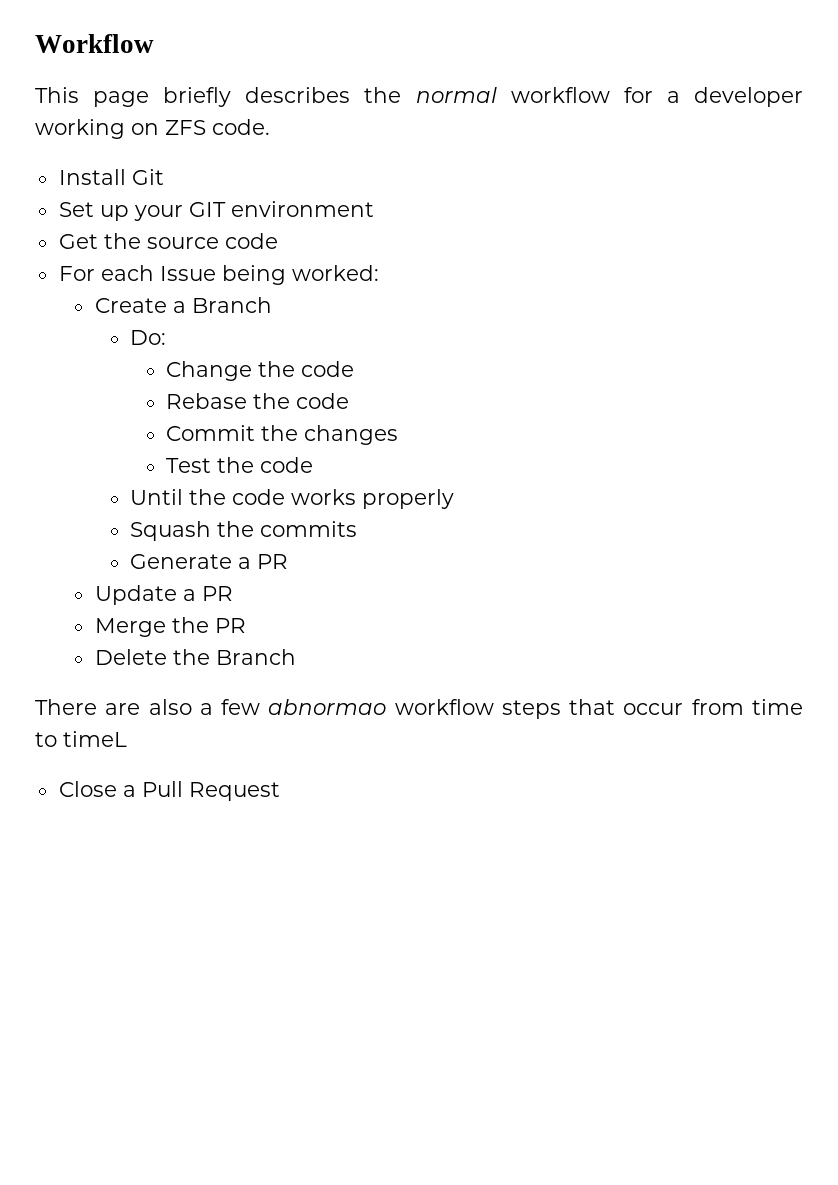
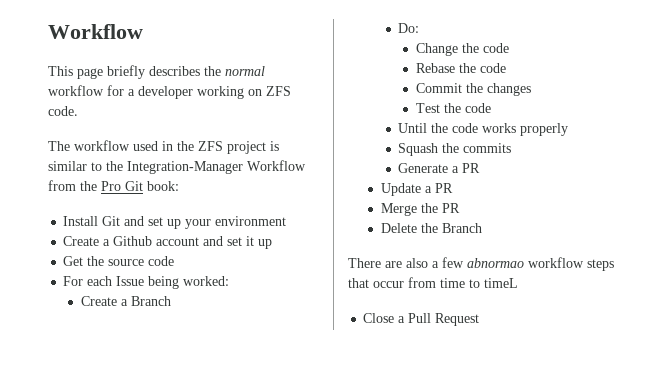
(270, 127) none -> [48,140,279,154] [48,160,306,174] [48,180,179,191] // The workflow used in the ZFS project is similar to the Integration-Manager Workflow from the Pro Git book:
[58,202,94,217] // Set -> [124,216,164,226] and set
[188,202,226,217] GIT -> (212, 224) none
(374, 209) none -> [63,236,273,249] // Create a Github account and set it up

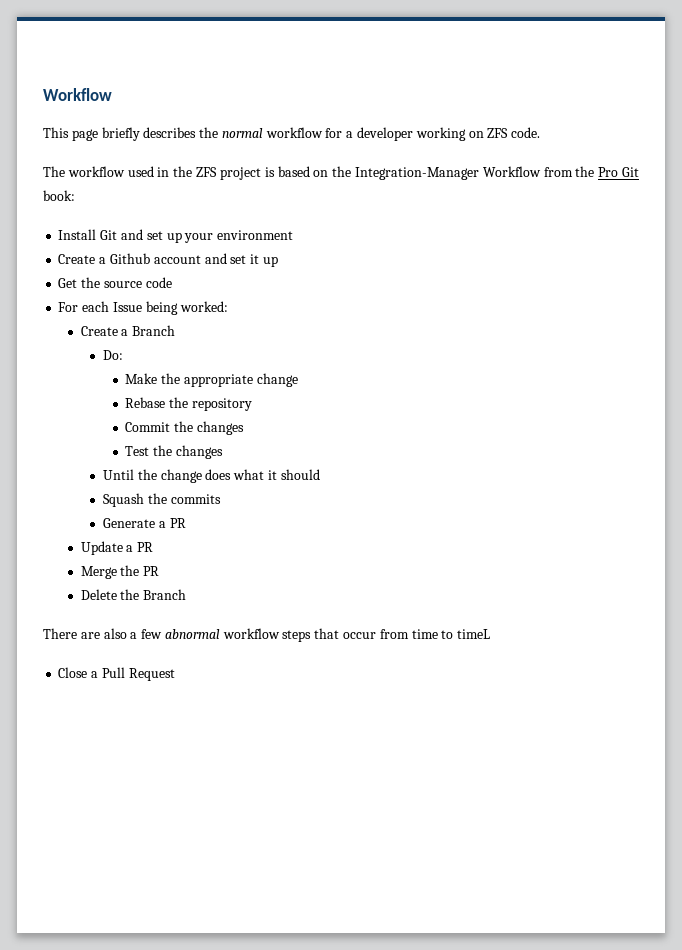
[48,161,102,171] similar to -> [277,166,329,177] based on
[415,43,509,56] Change the code -> [125,373,298,387] Make the appropriate change
[479,63,506,73] code -> [191,398,252,411] repository
[464,103,491,113] code -> [175,445,223,459] changes
[452,123,569,136] code works properly -> [160,469,320,483] change does what it should
[467,258,524,268] abnormao -> [164,629,220,639] abnormal

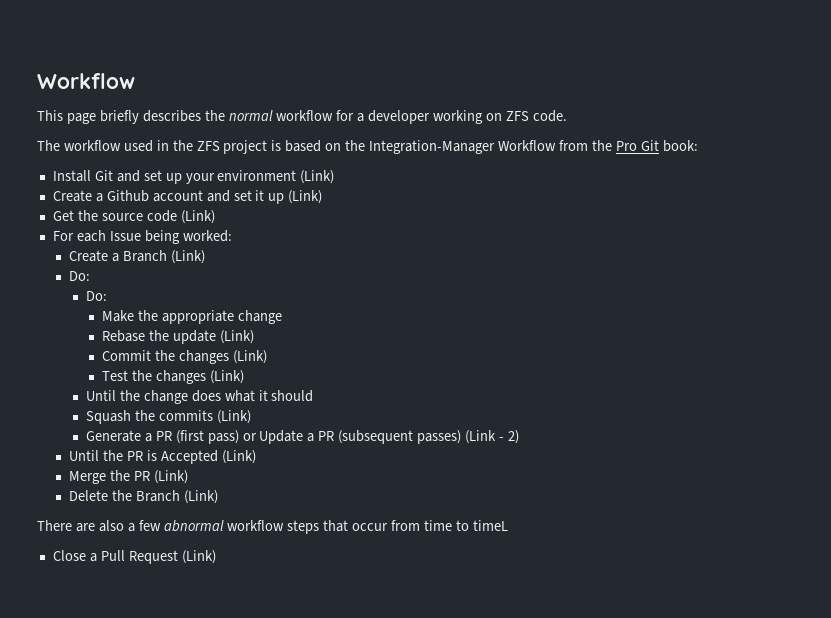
(294, 235) none -> [300,170,335,184] (Link)
(278, 261) none -> [288,190,323,204] (Link)
(172, 282) none -> [180,210,215,224] (Link)
(176, 330) none -> [171,250,206,264] [69,271,91,281] (Link) // Do:
[191,398,252,411] repository -> [173,330,255,344] update (Link)
(244, 428) none -> [233,350,268,364] (Link)
(223, 452) none -> [210,370,245,384] (Link)
(221, 499) none -> [216,410,251,424] (Link)
(186, 523) // -> [175,430,257,444] (first pass) or
(154, 547) none -> [338,430,519,444] [69,450,257,464] (subsequent passes) (Link - 2) // Until the PR is Accepted (Link)
(160, 571) none -> [154,470,189,484] (Link)
(187, 594) none -> [184,490,219,504] (Link)
(175, 674) none -> [181,550,216,564] (Link)

